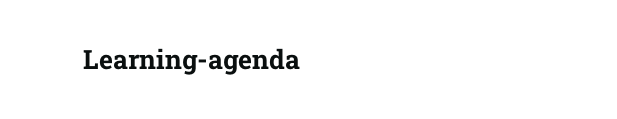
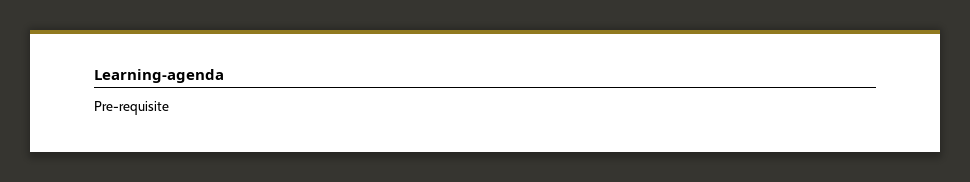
(300, 61) none -> [94,101,169,115] // Pre-requisite

